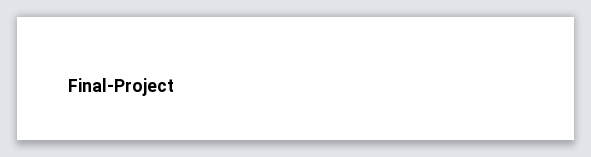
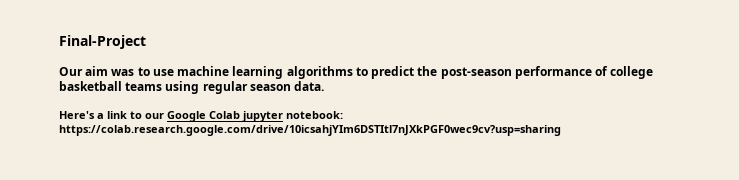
(174, 87) none -> [59,66,654,79] [59,81,325,94] [59,111,343,122] [59,125,561,136] // Our aim was to use machine learning algorithms to predict the post-season performance of college basketball teams using regular season data. // Here's a link to our Google Colab jupyter notebook: https://colab.research.google.com/drive/10icsahjYIm6DSTItl7nJXkPGF0wec9cv?usp=sharing

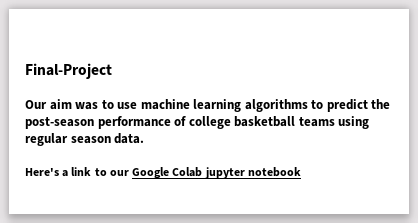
[286,111,343,119] [59,125,561,136] notebook: https://colab.research.google.com/drive/10icsahjYIm6DSTItl7nJXkPGF0wec9cv?usp=sharing -> [247,167,301,177] notebook

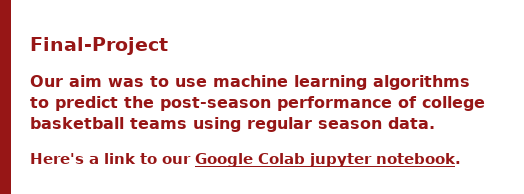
[247,167,301,177] notebook -> [376,153,461,164] notebook.

